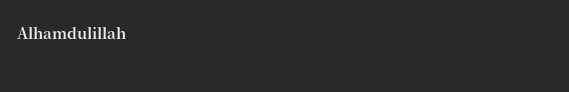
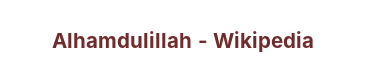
(126, 32) none -> [197,31,315,52] - Wikipedia

